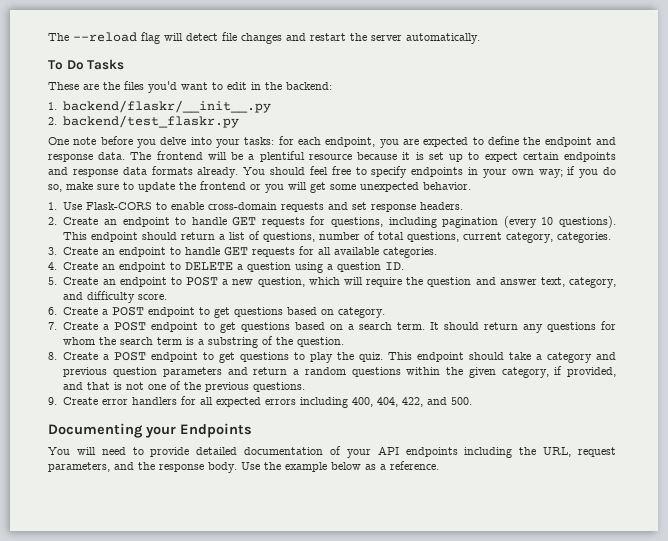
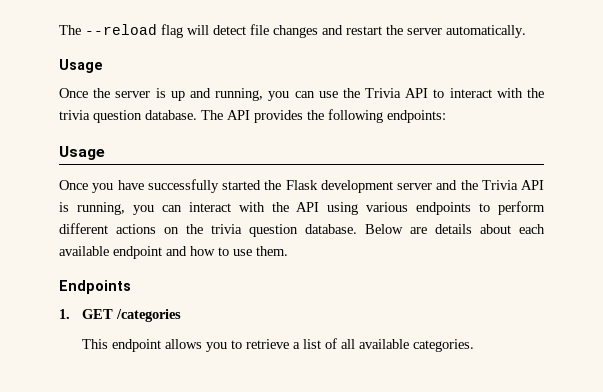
[48,59,125,70] [48,81,332,93] [48,100,272,113] [48,115,240,128] [48,136,616,148] [48,151,617,162] [48,166,616,178] [48,181,471,193] [48,202,464,212] [48,216,617,228] [63,231,612,243] [48,246,438,258] [48,262,405,273] [48,277,617,288] [63,291,168,303] [48,307,386,318] [48,321,616,333] [63,336,345,348] [48,352,617,363] [63,366,616,378] [63,381,306,392] [48,396,473,408] [48,423,252,438] [48,446,616,458] [48,461,439,473] To Do Tasks // These are the files you'd want to edit in the backend: // 1. backend/flaskr/__init__.py // 2. backend/test_flaskr.py // One note before you delve into your tasks: for each endpoint, you are expected to define the endpoint and response data. The frontend will be a plentiful resource because it is set up to expect certain endpoints and response data formats already. You should feel free to specify endpoints in your own way; if you do so, make sure to update the frontend or you will get some unexpected behavior. // 1. Use Flask-CORS to enable cross-domain requests and set response headers. // 2. Create an endpoint to handle GET requests for questions, including pagination (every 10 questions). This endpoint should return a list of questions, number of total questions, current category, categories. // 3. Create an endpoint to handle GET requests for all available categories. // 4. Create an endpoint to DELETE a question using a question ID. // 5. Create an endpoint to POST a new question, which will require the question and answer text, category, and difficulty score. // 6. Create a POST endpoint to get questions based on category. // 7. Create a POST endpoint to get questions based on a search term. It should return any questions for whom the search term is a substring of the question. // 8. Create a POST endpoint to get questions to play the quiz. This endpoint should take a category and previous question parameters and return a random questions within the given category, if provided, and that is not one of the previous questions. // 9. Create error handlers for all expected errors including 400, 404, 422, and 500. // Documenting your Endpoints // You will need to provide detailed documentation of your API endpoints including the URL, request parameters, and the response body. Use the example below as a reference. -> [59,59,103,73] [59,88,544,101] [59,109,446,123] [59,146,105,160] [59,179,544,193] [59,201,545,215] [59,223,545,237] [59,246,288,259] [59,280,131,294] [59,309,182,322] [82,338,475,352] Usage // Once the server is up and running, you can use the Trivia API to interact with the trivia question database. The API provides the following endpoints: // Usage // Once you have successfully started the Flask development server and the Trivia API is running, you can interact with the API using various endpoints to perform different actions on the trivia question database. Below are details about each available endpoint and how to use them. // Endpoints // 1. GET /categories // This endpoint allows you to retrieve a list of all available categories.

